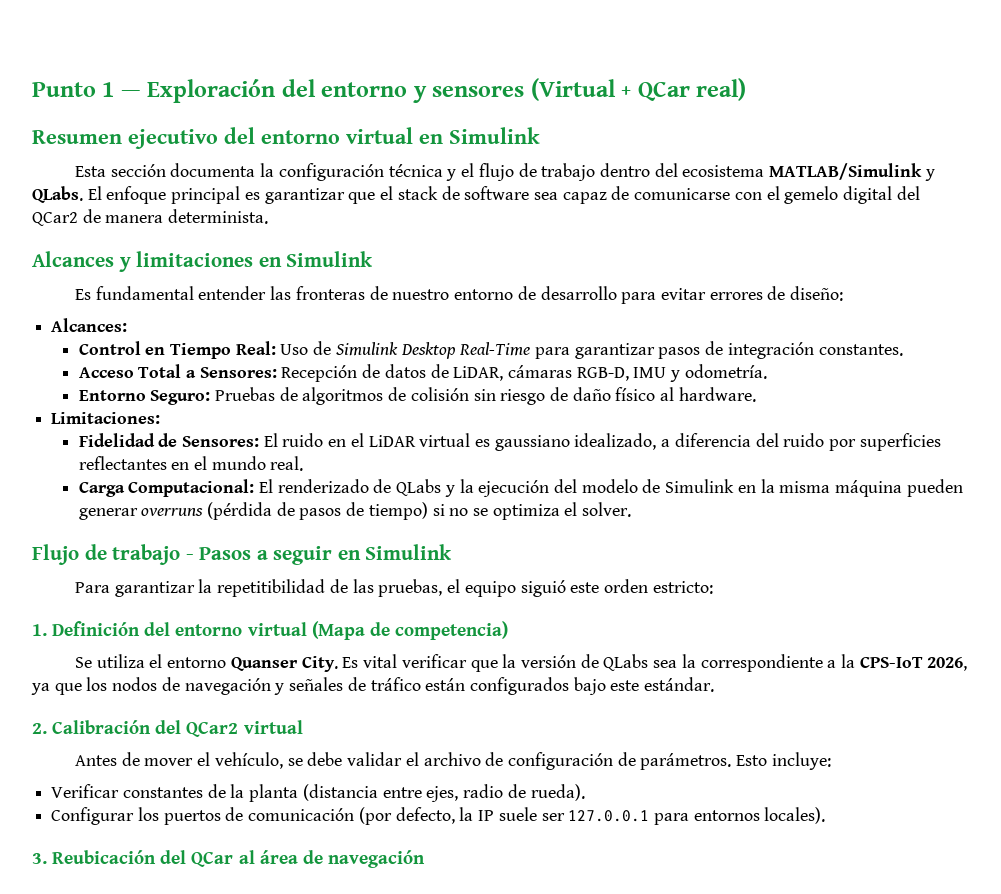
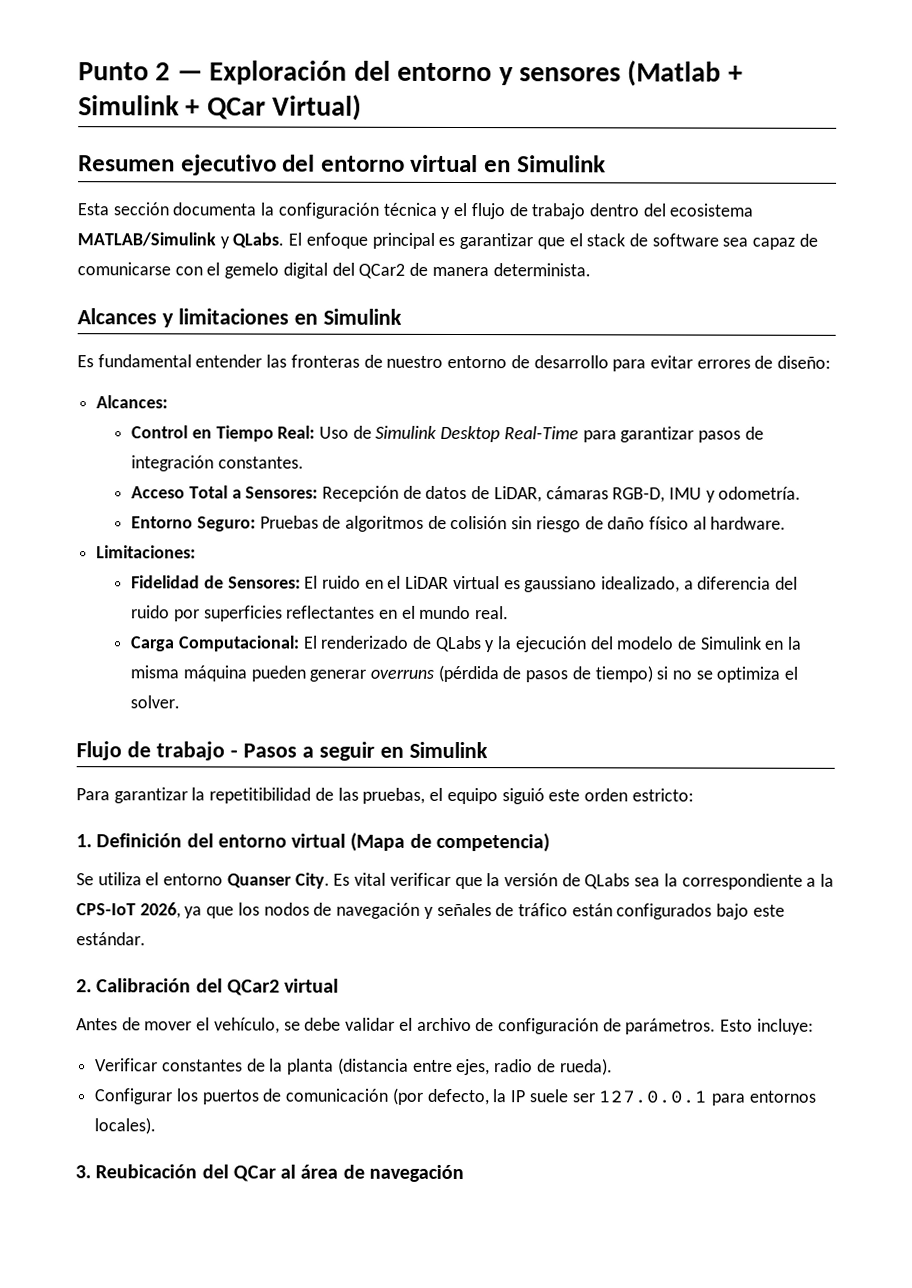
[102,82,115,97] 1 -> [155,62,171,81] 2
[530,78,616,101] (Virtual -> [627,60,743,87] [78,95,180,116] (Matlab + Simulink
[696,78,747,101] real) -> [272,94,363,121] Virtual)

